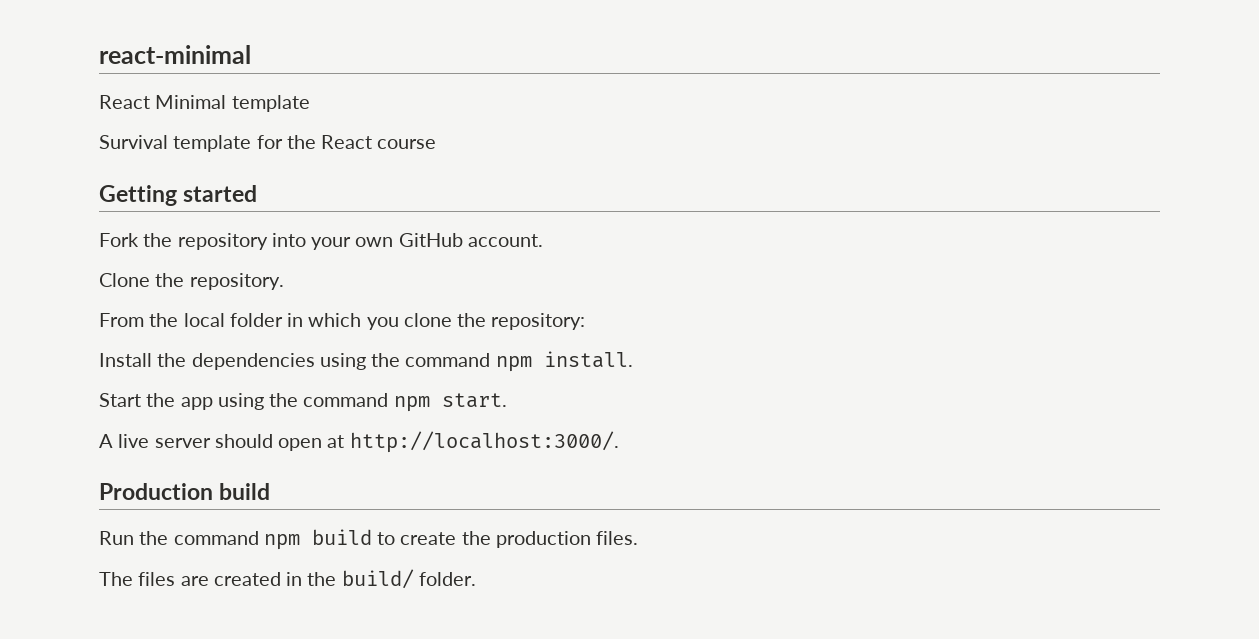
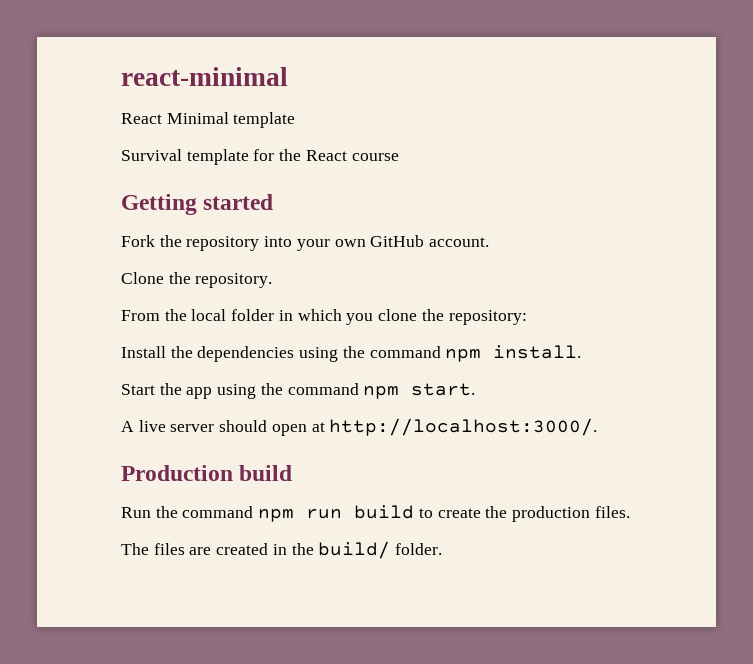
(300, 542) none -> [306,509,343,519] run

